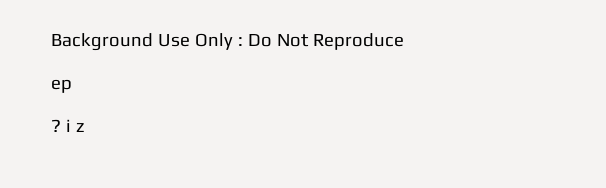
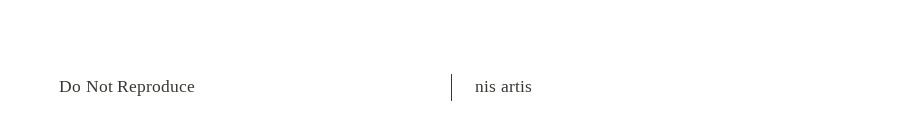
[51,33,243,51] Background Use Only : -> (59, 86) none
[51,79,72,93] [51,119,84,132] ep // ? i z -> [475,81,532,92] nis artis

